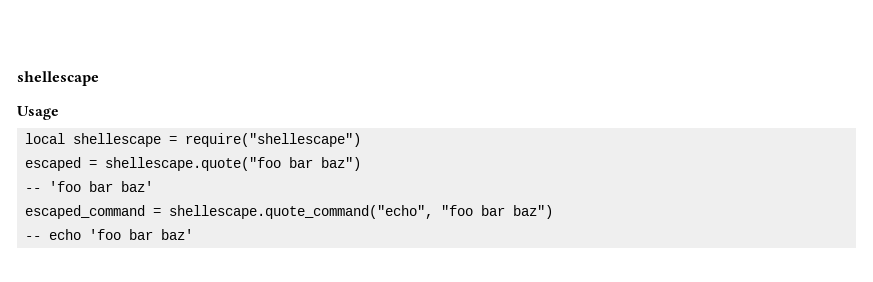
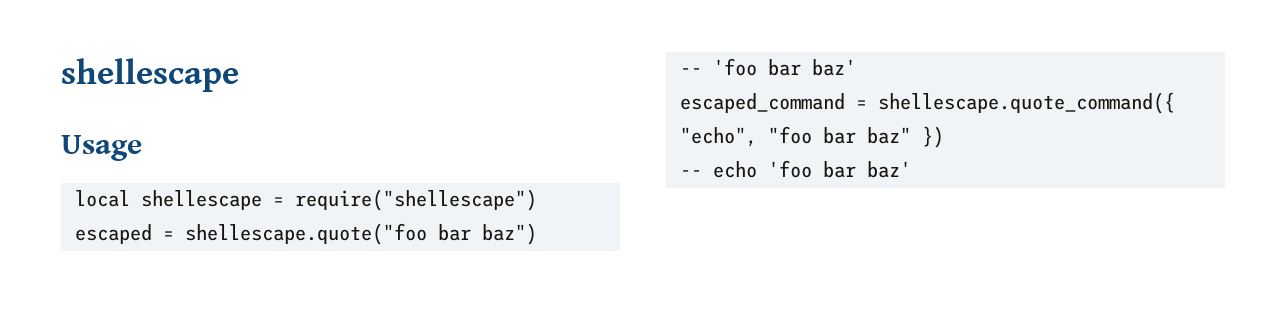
[169,205,554,219] shellescape.quote_command("echo", "foo bar baz") -> [877,92,1175,114] [679,126,944,148] shellescape.quote_command({ "echo", "foo bar baz" })

